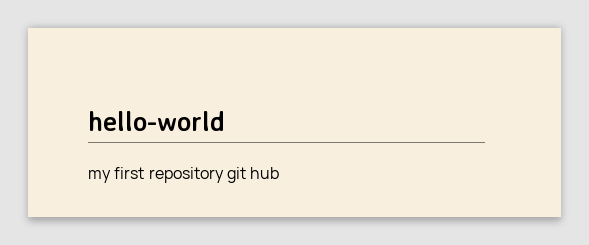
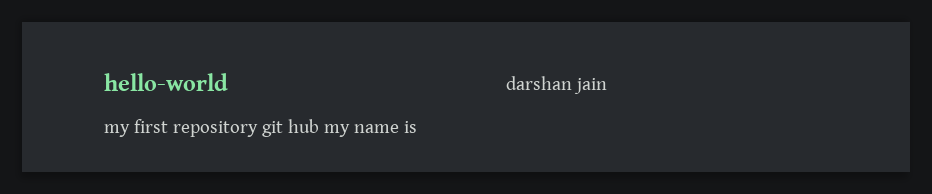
(280, 173) none -> [323,121,417,137] [506,76,607,94] my name is darshan jain

